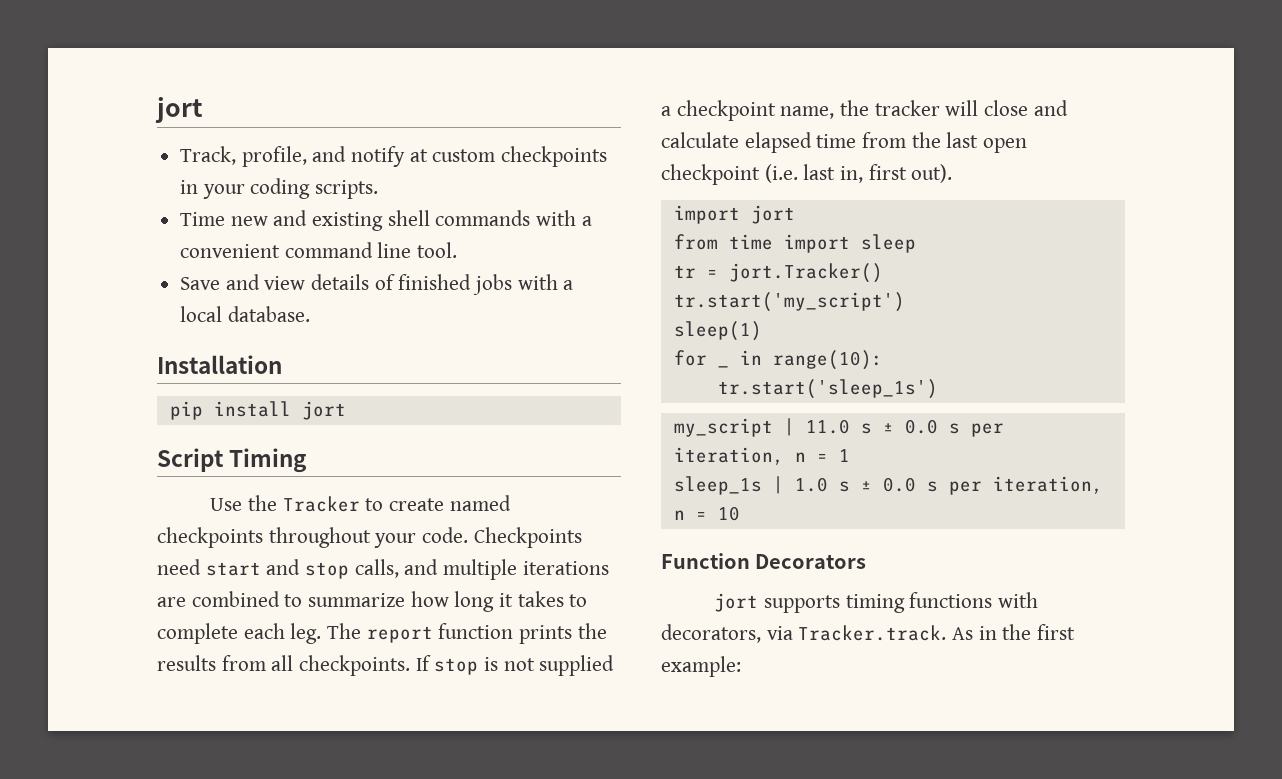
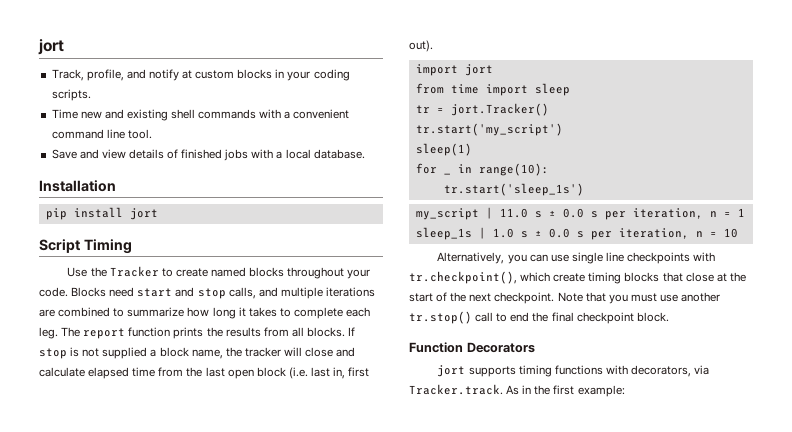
[501,146,608,167] checkpoints -> [237,69,273,79] blocks
[157,527,263,548] checkpoints -> [249,267,285,277] blocks
[473,527,582,548] Checkpoints -> [71,287,107,297] Blocks
[299,655,411,676] checkpoints. -> [306,327,345,337] blocks.
[676,100,776,121] checkpoint -> [159,347,189,357] block
[661,164,760,185] checkpoint -> [256,367,286,377] block
(740, 513) none -> [437,252,716,264] [409,271,746,284] [409,292,721,304] [409,311,669,324] // Alternatively, you can use single line checkpoints with tr.checkpoint(), which create timing blocks that close at the start of the next checkpoint. Note that you must use another tr.stop() call to end the final checkpoint block.

